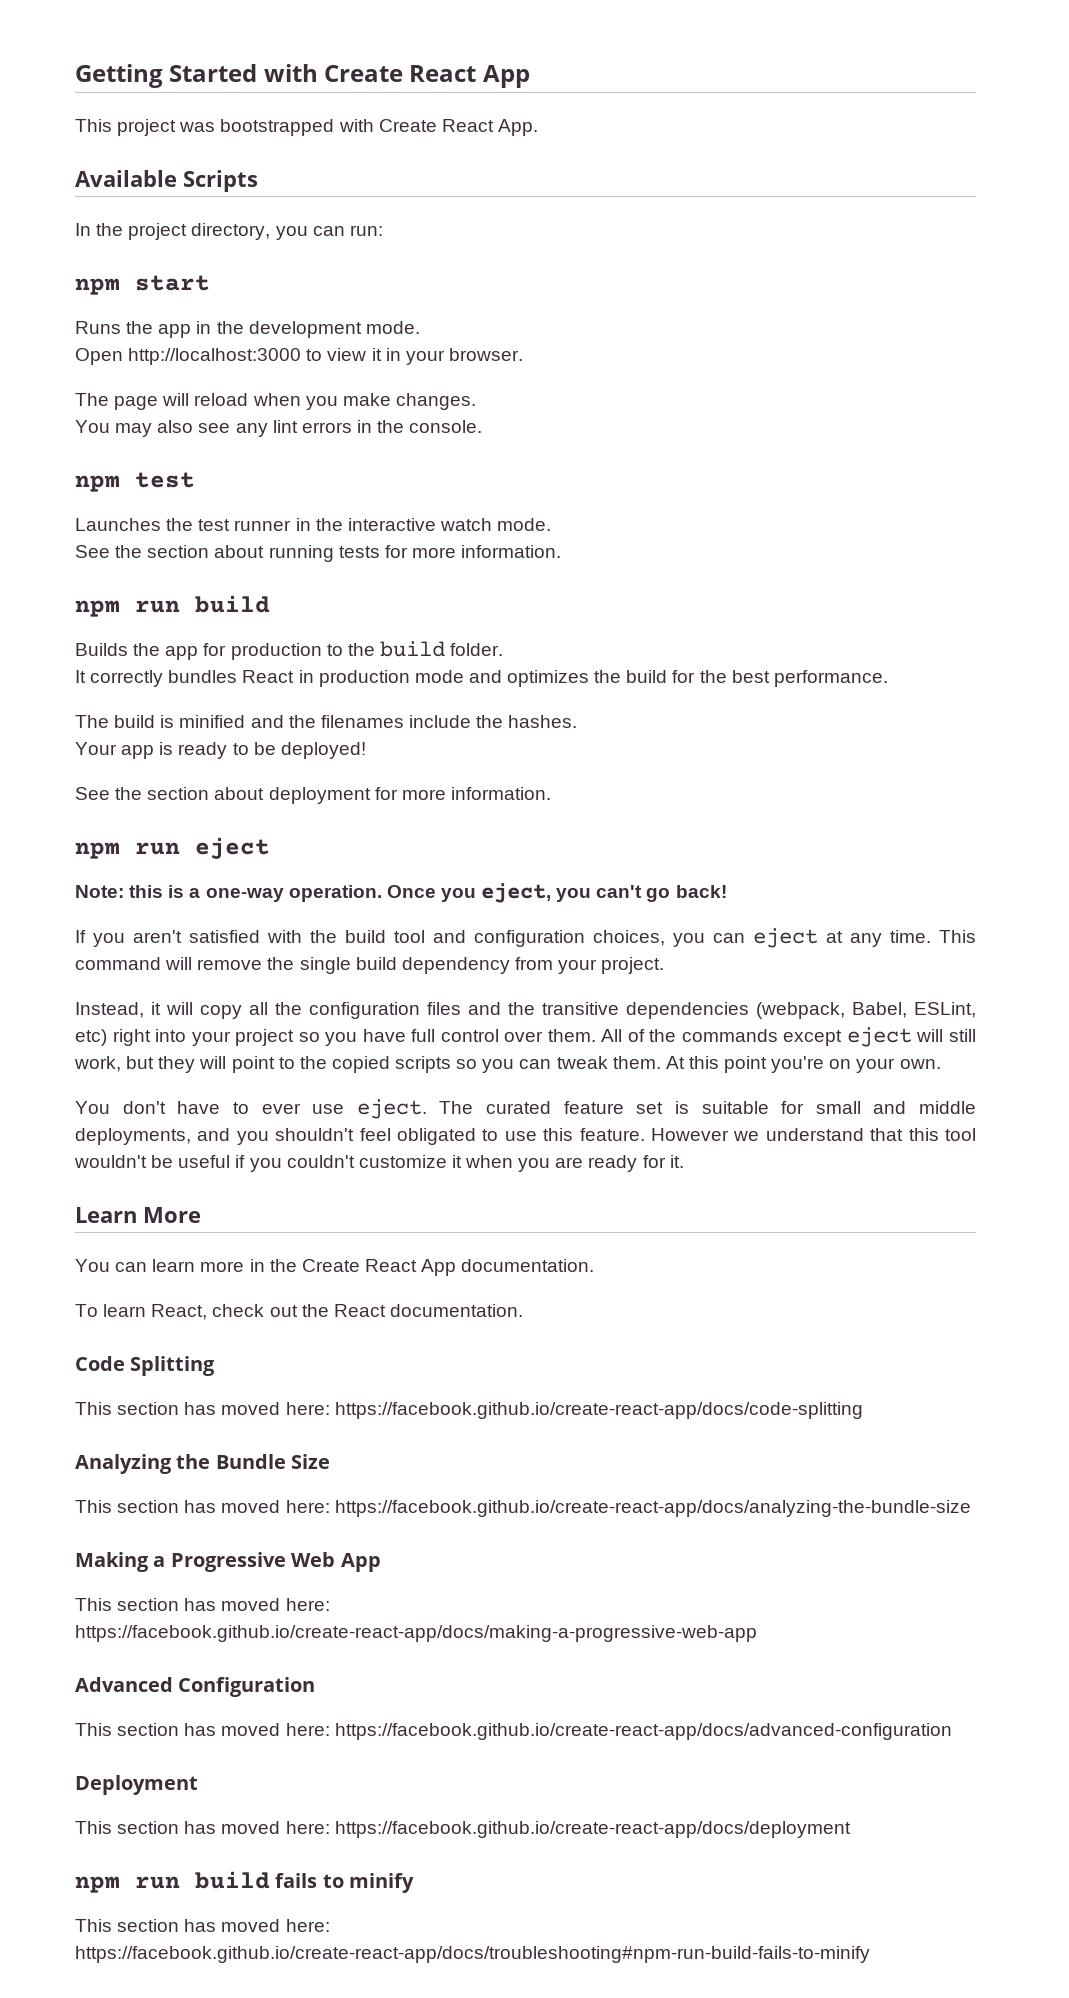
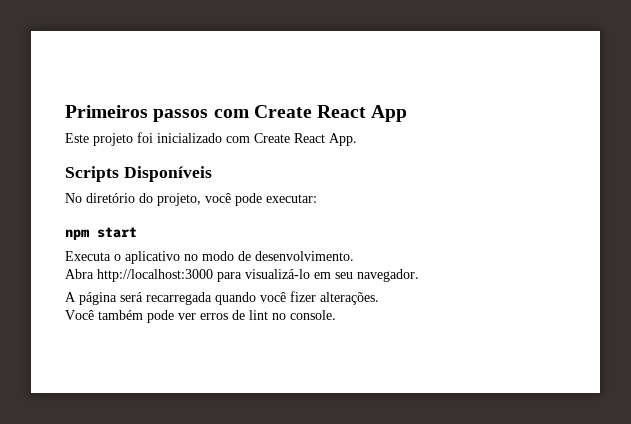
[75,64,318,88] Getting Started with -> [65,105,249,122] Primeiros passos com
[75,119,374,136] This project was bootstrapped with -> [65,132,250,146] Este projeto foi inicializado com
[75,170,177,187] Available -> (357, 139) none
[75,223,383,240] [75,275,210,295] [75,321,420,338] [75,348,523,365] [75,393,476,410] [75,420,483,437] [75,472,195,492] [75,518,552,531] [75,545,562,562] [75,595,270,617] [75,641,504,660] [75,670,888,687] [75,715,578,728] [75,742,366,759] [75,787,551,804] [75,837,270,859] [75,883,727,903] [75,928,976,948] [75,957,665,974] [75,1002,976,1019] [75,1027,976,1047] [74,1056,941,1073] [75,1099,976,1119] [75,1128,976,1145] [74,1155,684,1172] [75,1207,201,1223] [75,1259,595,1276] [75,1304,523,1320] [75,1356,216,1376] [75,1402,863,1419] [75,1454,331,1474] [75,1500,971,1517] [75,1552,381,1572] [75,1598,330,1611] [75,1625,757,1642] [75,1677,316,1697] [75,1723,952,1740] [75,1775,198,1795] [75,1821,851,1838] [75,1871,415,1893] [75,1919,330,1932] [75,1946,870,1963] // In the project directory, you can run: // npm start // Runs the app in the development mode. // Open http://localhost:3000 to view it in your browser. // The page will reload when you make changes. // You may also see any lint errors in the console. // npm test // Launches the test runner in the interactive watch mode. // See the section about running tests for more information. // npm run build // Builds the app for production to the build folder. // It correctly bundles React in production mode and optimizes the build for the best performance. // The build is minified and the filenames include the hashes. // Your app is ready to be deployed! // See the section about deployment for more information. // npm run eject // Note: this is a one-way operation. Once you eject, you can't go back! // If you aren't satisfied with the build tool and configuration choices, you can eject at any time. This command will remove the single build dependency from your project. // Instead, it will copy all the configuration files and the transitive dependencies (webpack, Babel, ESLint, etc) right into your project so you have full control over them. All of the commands except eject will still work, but they will point to the copied scripts so you can tweak them. At this point you're on your own. // You don't have to ever use eject. The curated feature set is suitable for small and middle deployments, and you shouldn't feel obligated to use this feature. However we understand that this tool wouldn't be useful if you couldn't customize it when you are ready for it. // Learn More // You can learn more in the Create React App documentation. // To learn React, check out the React documentation. // Code Splitting // This section has moved here: https://facebook.github.io/create-react-app/docs/code-splitting // Analyzing the Bundle Size // This section has moved here: https://facebook.github.io/create-react-app/docs/analyzing-the-bundle-size // Making a Progressive Web App // This section has moved here: https://facebook.github.io/create-react-app/docs/making-a-progressive-web-app // Advanced Configuration // This section has moved here: https://facebook.github.io/create-react-app/docs/advanced-configuration // Deployment // This section has moved here: https://facebook.github.io/create-react-app/docs/deployment // npm run build fails to minify // This section has moved here: https://facebook.github.io/create-react-app/docs/troubleshooting#npm-run-build-fails-to-minify -> [123,166,212,182] [65,193,317,206] [65,227,137,240] [65,251,354,264] [65,269,419,282] [65,291,379,305] [65,310,336,323] Disponíveis // No diretório do projeto, você pode executar: // npm start // Executa o aplicativo no modo de desenvolvimento. // Abra http://localhost:3000 para visualizá-lo em seu navegador. // A página será recarregada quando você fizer alterações. // Você também pode ver erros de lint no console.

